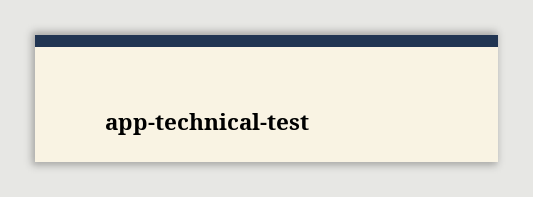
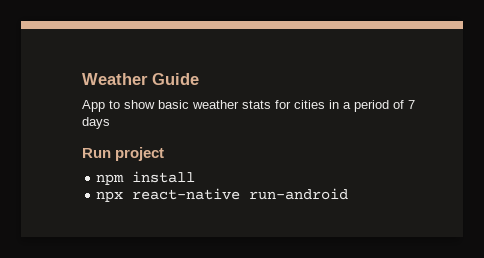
[105,113,309,135] app-technical-test -> [82,73,199,85] [82,100,415,112] [82,117,110,129] [82,147,165,161] [96,171,196,185] [96,188,349,202] Weather Guide // App to show basic weather stats for cities in a period of 7 days // Run project // npm install // npx react-native run-android

